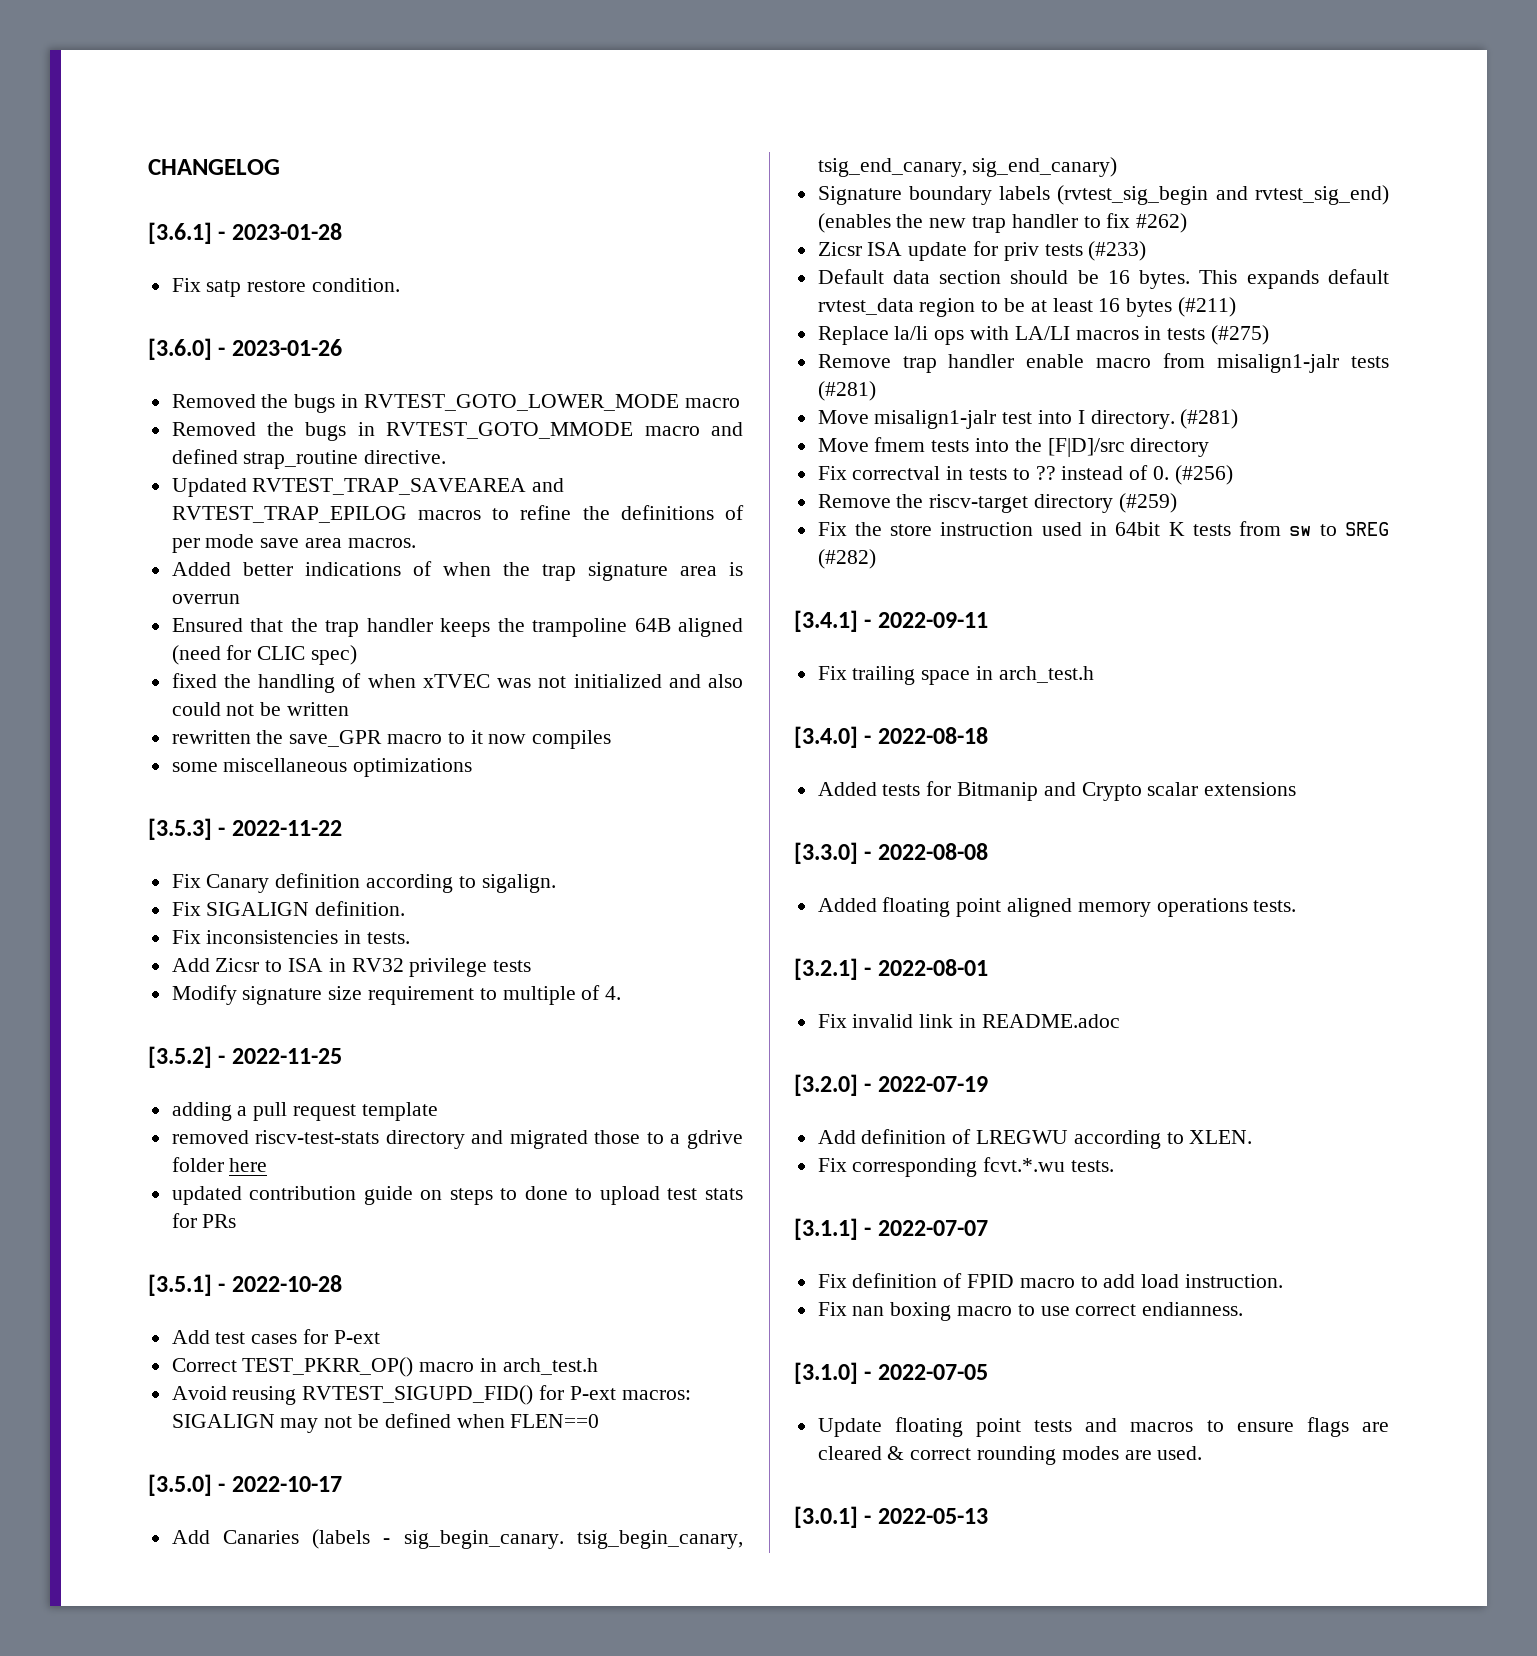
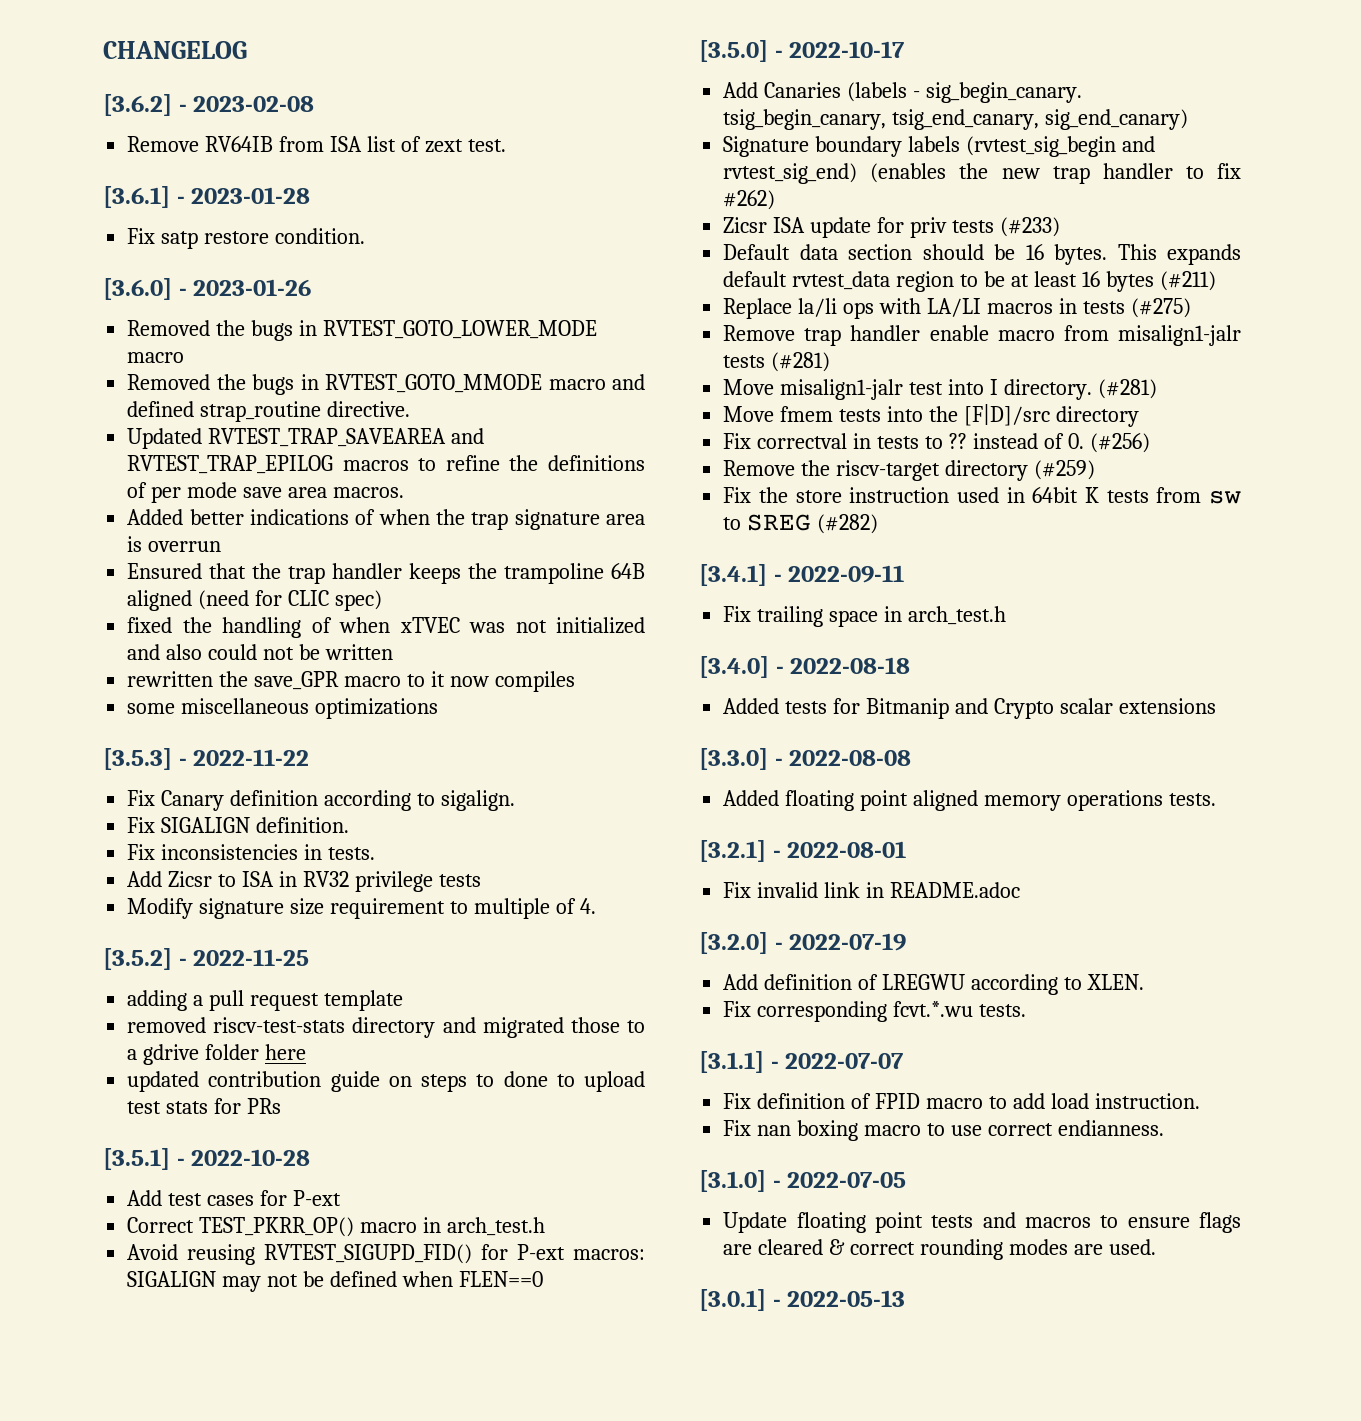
(280, 167) none -> [103,94,315,116] [127,136,506,153] // [3.6.2] - 2023-02-08 // Remove RV64IB from ISA list of zext test.

